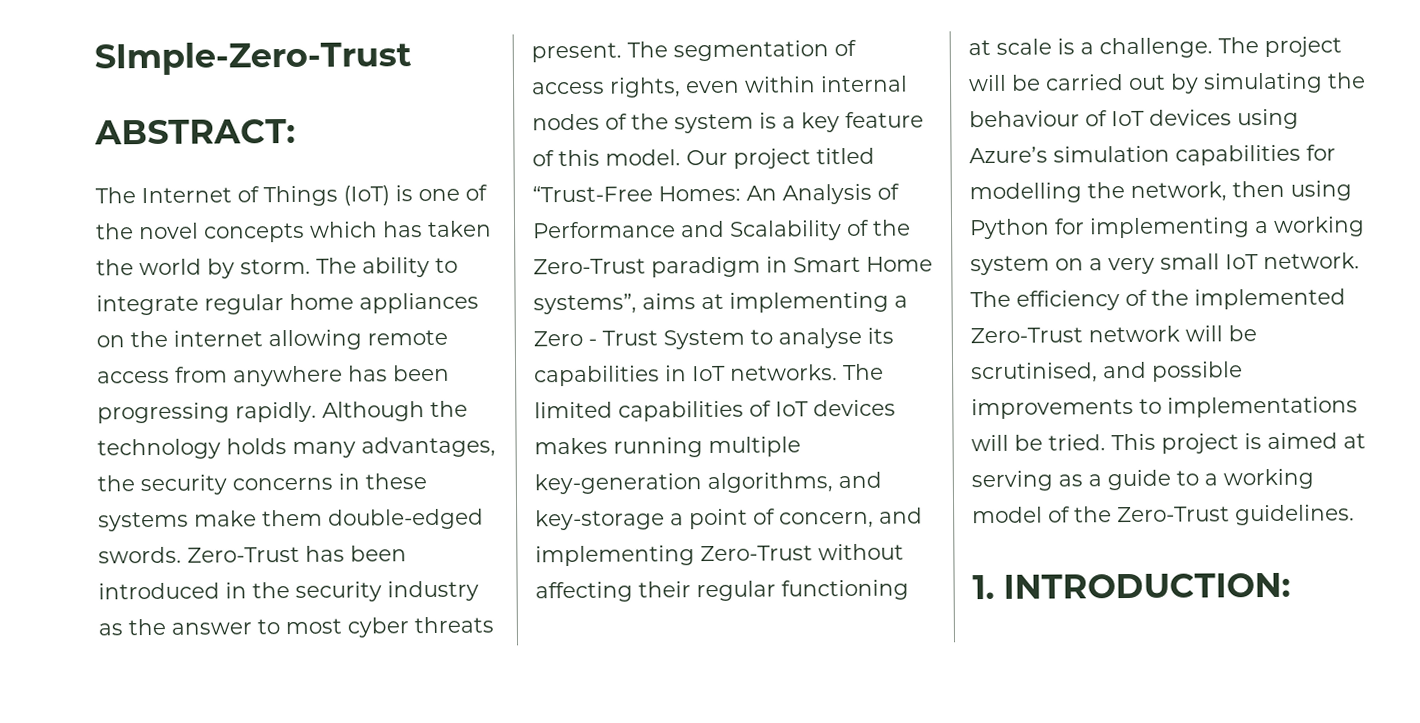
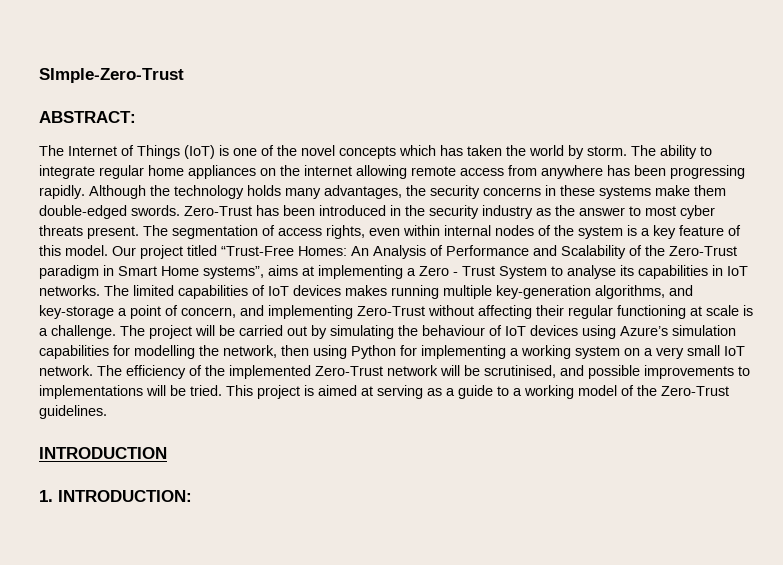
(1355, 515) none -> [39,447,167,459] // INTRODUCTION

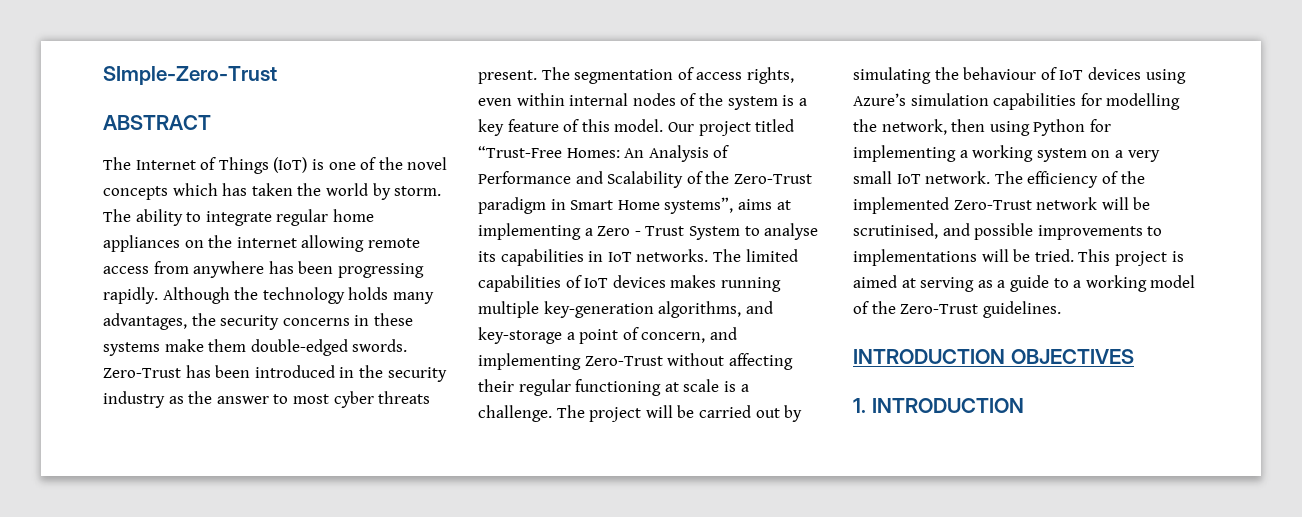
[39,111,136,123] ABSTRACT: -> [103,115,211,130] ABSTRACT
(167, 453) none -> [1010,349,1134,364] OBJECTIVES
[58,490,192,502] INTRODUCTION: -> [871,398,1024,413] INTRODUCTION

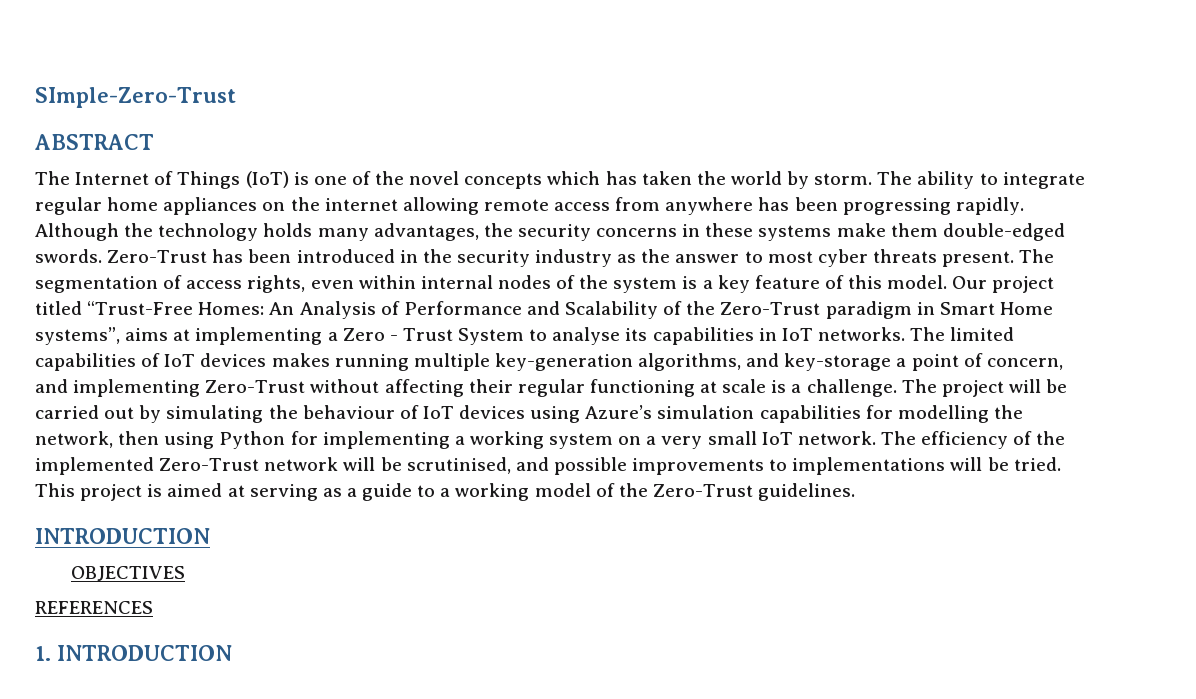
(1005, 356) none -> (210, 536) //
(1134, 356) none -> [35,601,153,614] // REFERENCES

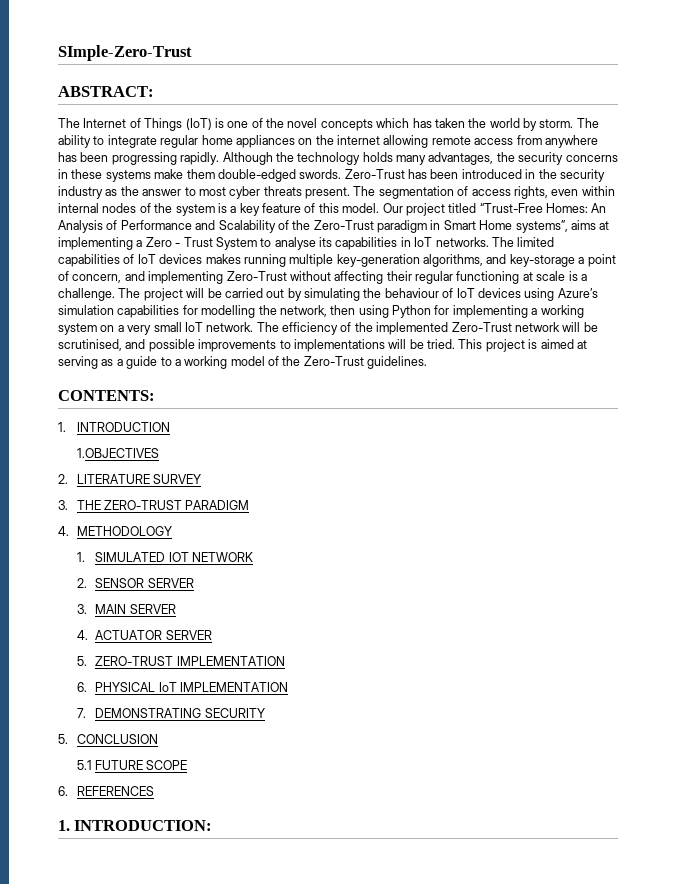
[35,134,154,150] ABSTRACT -> [58,86,154,97] ABSTRACT:
(856, 492) none -> [58,390,155,401] [58,422,66,432] CONTENTS: // 1.
[71,566,186,581] OBJECTIVES // -> [76,448,159,458] [58,474,202,484] [58,500,250,510] [58,526,172,536] [76,552,254,562] [76,578,194,588] [76,604,176,614] [76,630,212,640] [76,656,285,666] [76,682,289,692] [76,708,265,718] [58,734,158,744] [76,760,188,770] [58,786,68,796] 1.OBJECTIVES // 2. LITERATURE SURVEY // 3. THE ZERO-TRUST PARADIGM // 4. METHODOLOGY // 1. SIMULATED IOT NETWORK // 2. SENSOR SERVER // 3. MAIN SERVER // 4. ACTUATOR SERVER // 5. ZERO-TRUST IMPLEMENTATION // 6. PHYSICAL IoT IMPLEMENTATION // 7. DEMONSTRATING SECURITY // 5. CONCLUSION // 5.1 FUTURE SCOPE // 6.
[57,645,232,661] INTRODUCTION -> [74,820,213,831] INTRODUCTION:

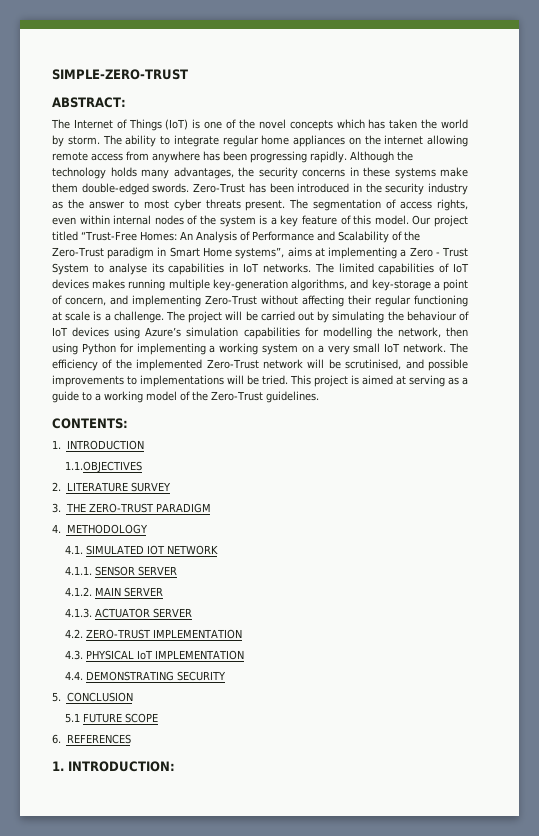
[58,45,192,61] SImple-Zero-Trust -> [52,69,188,80] SIMPLE-ZERO-TRUST
[76,448,159,458] 1.OBJECTIVES -> [64,461,142,473] 1.1.OBJECTIVES
[76,552,85,562] 1. -> [64,545,83,554] 4.1.
[76,578,87,588] 2. -> [64,566,92,575] 4.1.1.
[76,604,87,614] 3. -> [64,587,92,596] 4.1.2.
[76,630,88,640] 4. -> [64,608,92,618] 4.1.3.
[76,656,87,666] 5. -> [64,629,83,638] 4.2.
[76,682,87,692] 6. -> [64,650,83,660] 4.3.
[76,708,86,718] 7. -> [64,671,83,680] 4.4.

